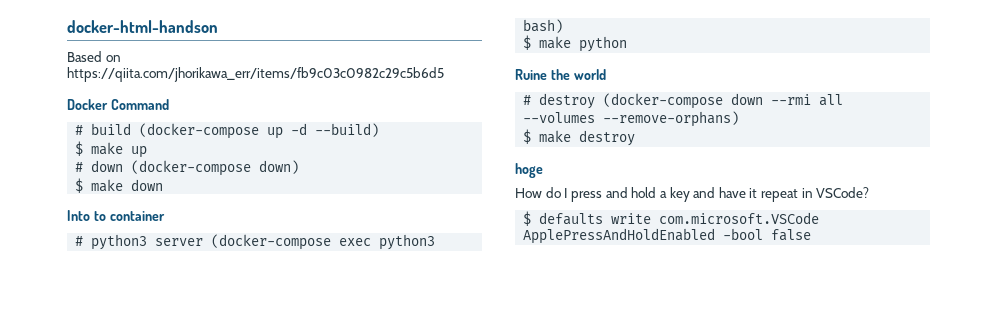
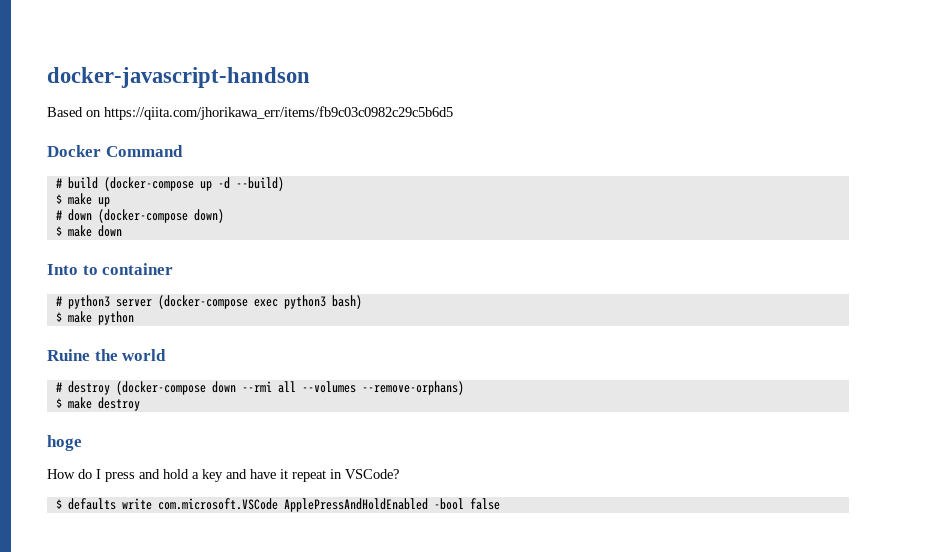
[67,20,218,33] docker-html-handson -> [47,67,310,88] docker-javascript-handson

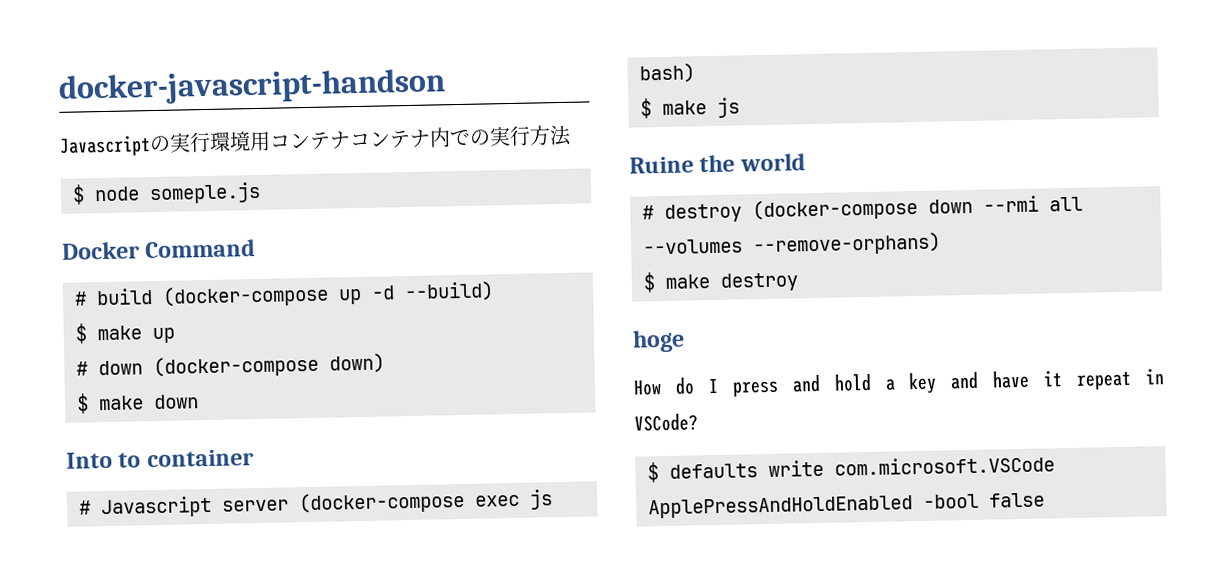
[47,106,453,120] Based on https://qiita.com/jhorikawa_err/items/fb9c03c0982c29c5b6d5 -> [59,124,572,157] [72,181,261,205] Javascriptの実行環境用コンテナコンテナ内での実行方法 // $ node someple.js
[67,295,110,309] python3 -> [101,495,212,519] Javascript
[283,295,326,309] python3 -> [529,489,553,510] js
[97,311,134,325] python -> [717,97,740,118] js

